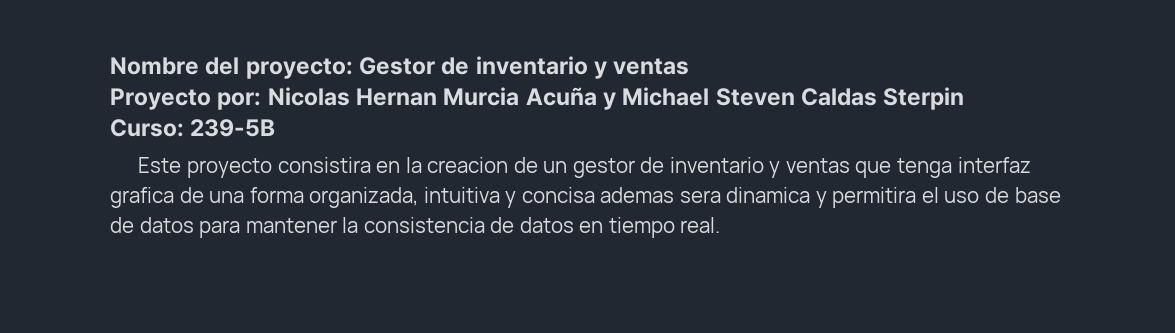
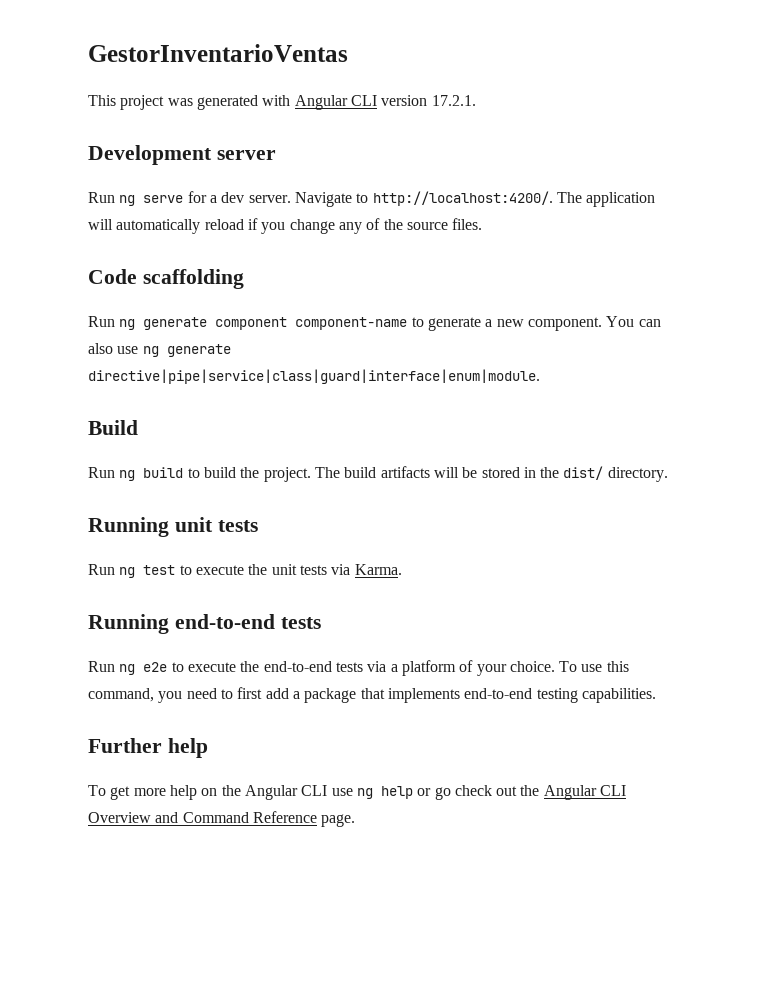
[110,56,690,79] [110,87,965,110] [110,119,276,137] [138,157,1031,178] [110,187,1061,208] [110,217,721,238] Nombre del proyecto: Gestor de inventario y ventas // Proyecto por: Nicolas Hernan Murcia Acuña y Michael Steven Caldas Sterpin // Curso: 239-5B // Este proyecto consistira en la creacion de un gestor de inventario y ventas que tenga interfaz grafica de una forma organizada, intuitiva y concisa ademas sera dinamica y permitira el uso de base de datos para mantener la consistencia de datos en tiempo real. -> [88,44,348,62] [88,95,476,110] [88,145,276,165] [88,191,656,207] [88,218,483,234] [88,269,244,289] [88,316,661,331] [88,343,231,357] [88,369,540,384] [88,420,138,435] [88,466,668,482] [88,517,258,537] [88,564,402,578] [88,614,321,634] [88,660,629,676] [88,687,656,703] [88,738,208,758] [88,785,627,800] [88,811,356,827] GestorInventarioVentas // This project was generated with Angular CLI version 17.2.1. // Development server // Run ng serve for a dev server. Navigate to http://localhost:4200/. The application will automatically reload if you change any of the source files. // Code scaffolding // Run ng generate component component-name to generate a new component. You can also use ng generate directive|pipe|service|class|guard|interface|enum|module. // Build // Run ng build to build the project. The build artifacts will be stored in the dist/ directory. // Running unit tests // Run ng test to execute the unit tests via Karma. // Running end-to-end tests // Run ng e2e to execute the end-to-end tests via a platform of your choice. To use this command, you need to first add a package that implements end-to-end testing capabilities. // Further help // To get more help on the Angular CLI use ng help or go check out the Angular CLI Overview and Command Reference page.

